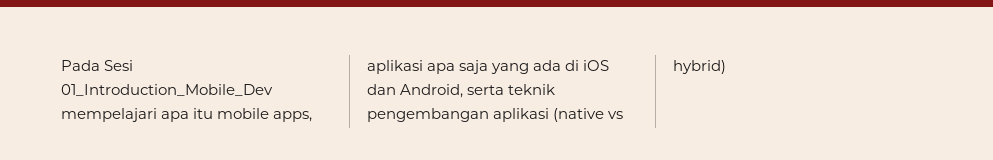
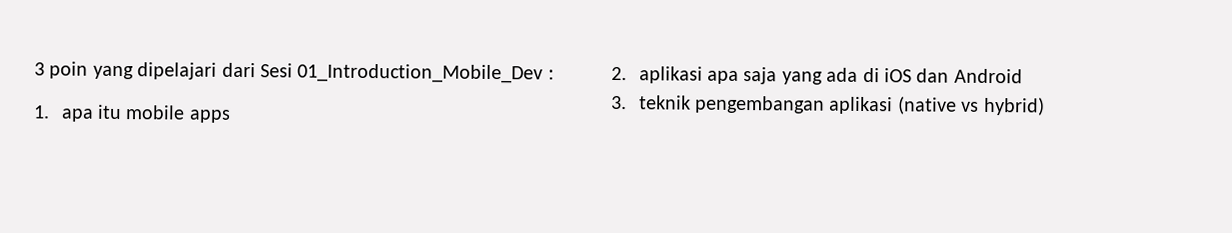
[61,60,134,71] [61,84,273,96] [61,108,157,122] Pada Sesi 01_Introduction_Mobile_Dev mempelajari -> [34,61,554,84] [33,105,50,119] 3 poin yang dipelajari dari Sesi 01_Introduction_Mobile_Dev : // 1.
[273,111,313,122] apps, -> [188,109,231,123] [611,66,627,81] apps // 2.
[400,84,505,98] Android, serta -> [953,68,1023,84] [611,95,627,110] Android // 3.

